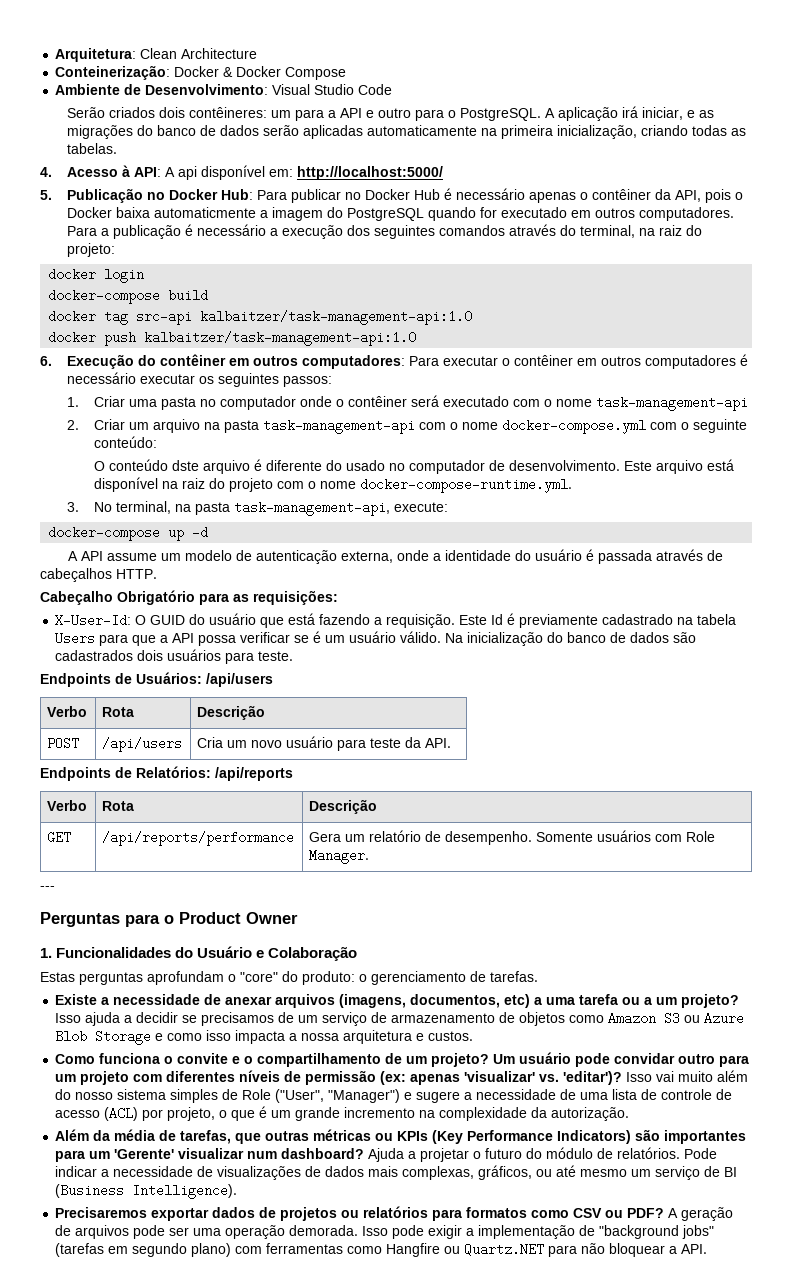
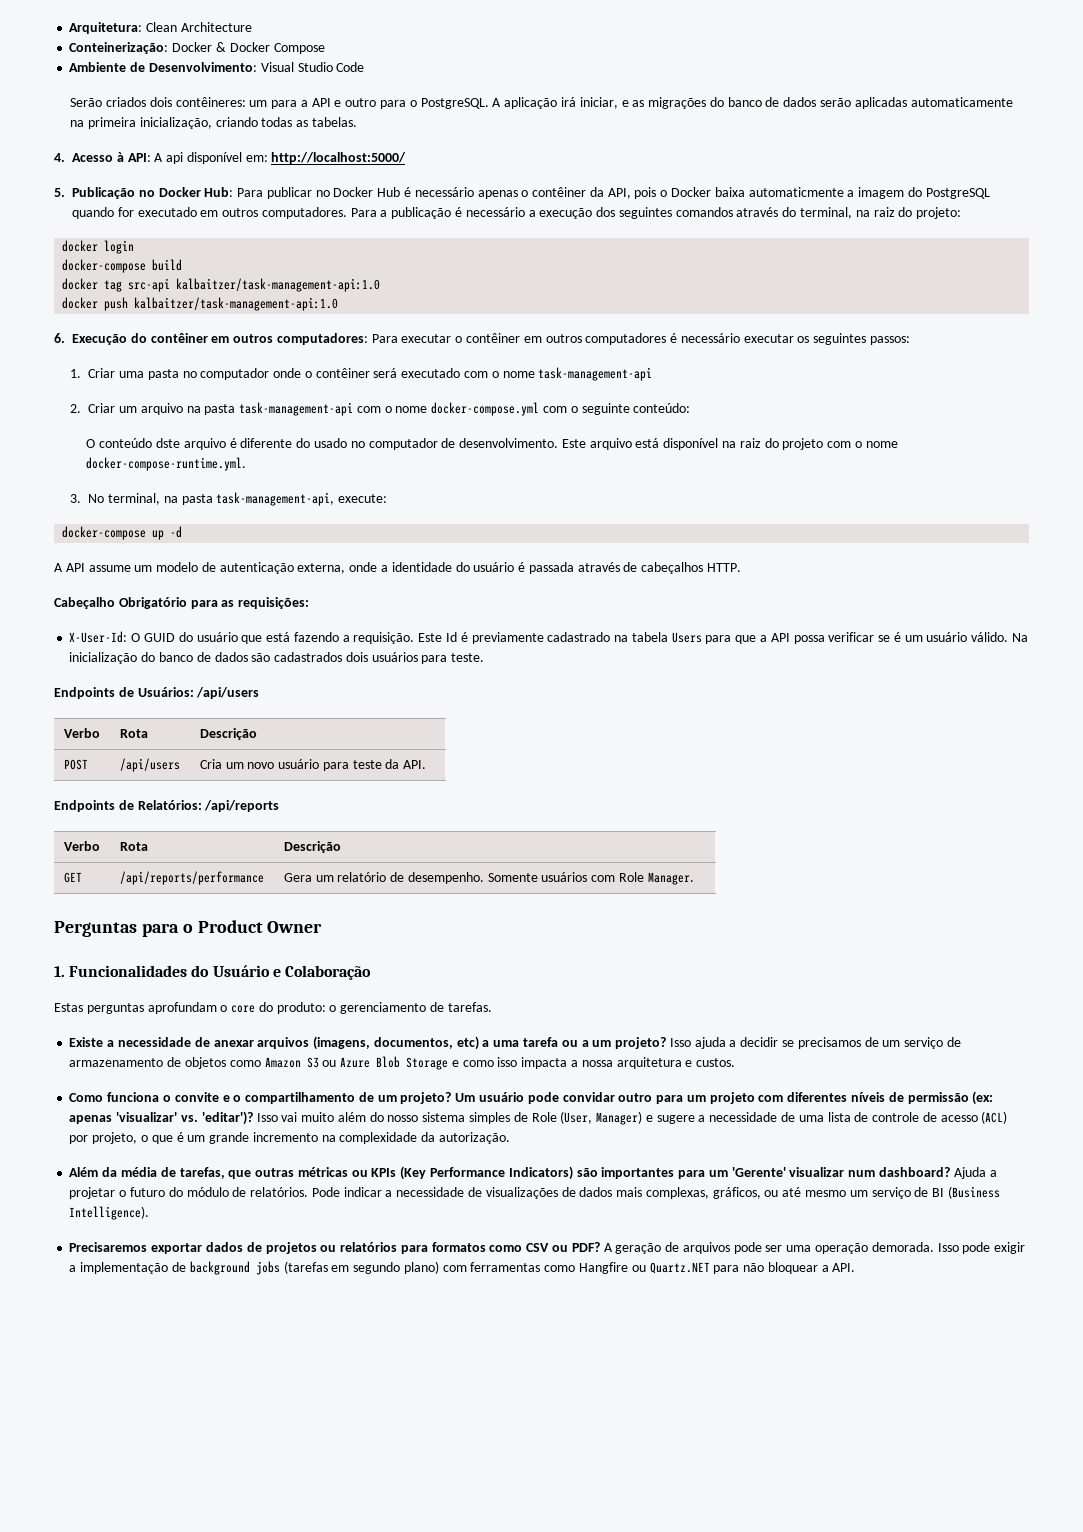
[40,886,55,890] // --- -> (694, 878) none
[240,972,278,982] "core" -> [231,1005,256,1013] core
[275,1089,401,1103] ("User", "Manager") -> [560,1111,643,1125] (User, Manager)
[599,1225,715,1239] "background jobs" -> [189,1261,280,1275] background jobs

